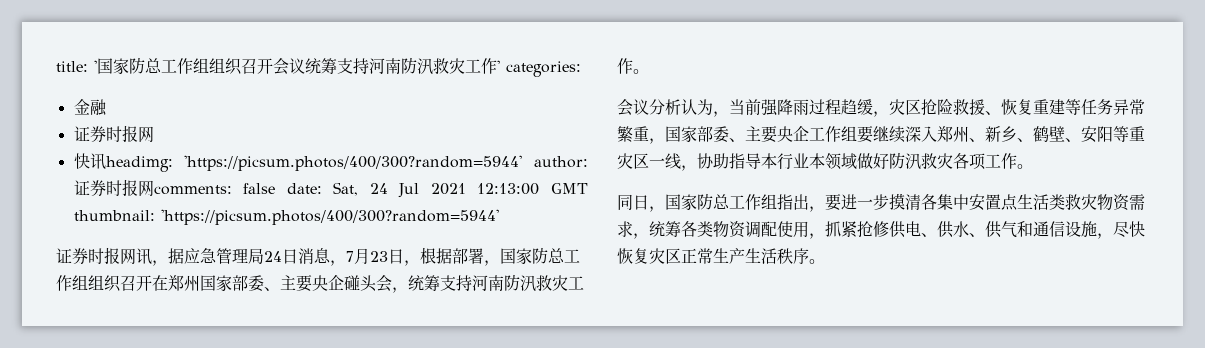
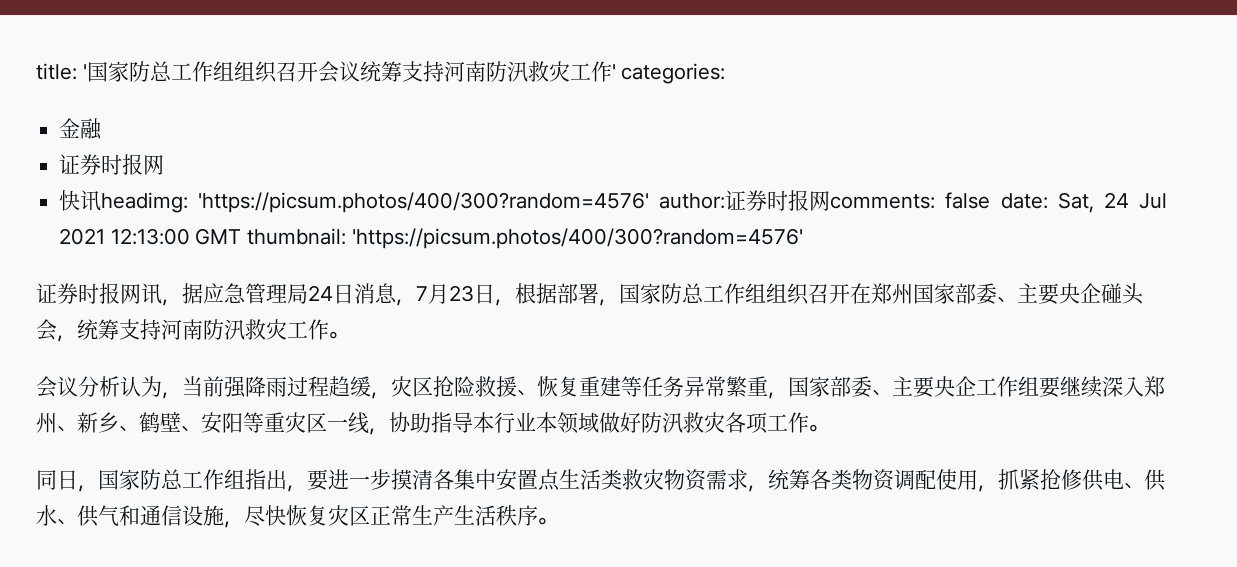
[184,155,523,171] 'https://picsum.photos/400/300?random=5944' -> [198,192,650,213] 'https://picsum.photos/400/300?random=4576'
[160,209,499,225] 'https://picsum.photos/400/300?random=5944' -> [351,228,803,249] 'https://picsum.photos/400/300?random=4576'

